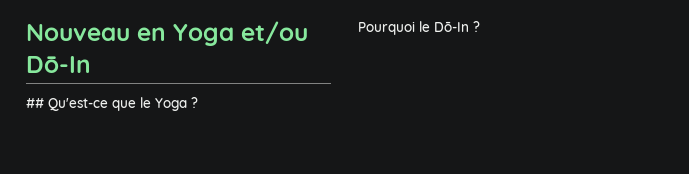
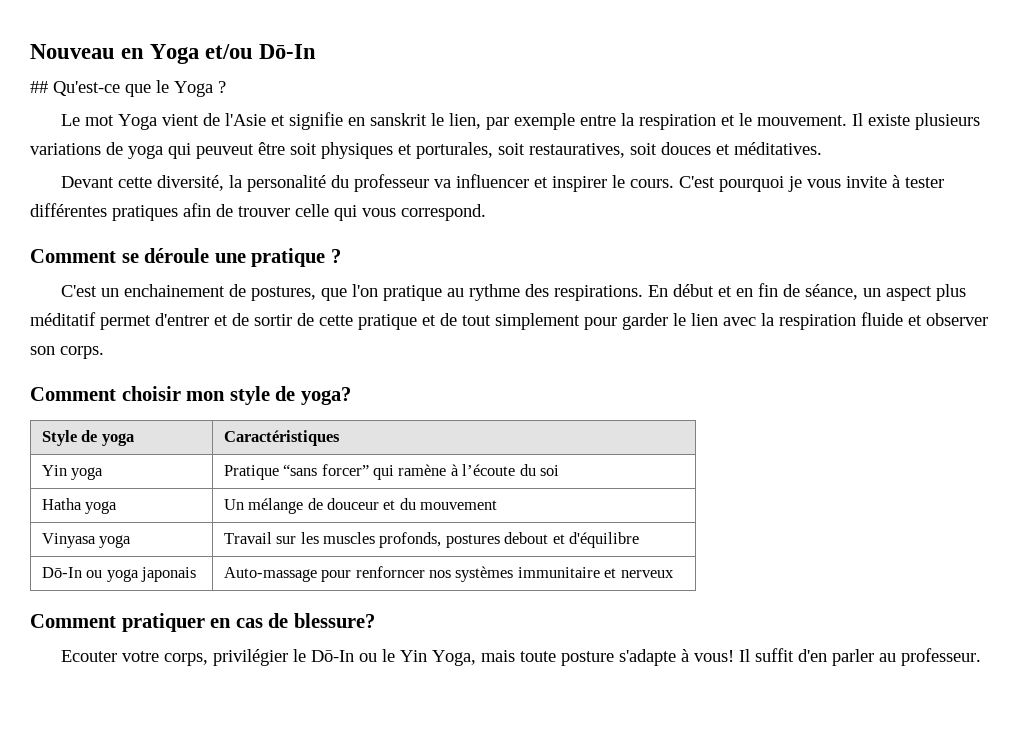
[358,21,480,35] Pourquoi le Dō-In ? -> [60,112,980,130] [30,142,822,159] [60,174,944,192] [30,203,486,221] [30,248,341,267] [60,283,966,301] [30,312,988,330] [30,346,104,359] [30,386,351,405] [41,430,134,446] [223,430,340,446] [41,465,104,480] [223,464,560,480] [41,498,118,514] [223,498,498,514] [41,533,132,548] [223,532,640,548] [41,567,197,582] [223,566,674,582] [30,613,375,632] [60,648,981,666] Le mot Yoga vient de l'Asie et signifie en sanskrit le lien, par exemple entre la respiration et le mouvement. Il existe plusieurs variations de yoga qui peuveut être soit physiques et porturales, soit restauratives, soit douces et méditatives. // Devant cette diversité, la personalité du professeur va influencer et inspirer le cours. C'est pourquoi je vous invite à tester différentes pratiques afin de trouver celle qui vous correspond. // Comment se déroule une pratique ? // C'est un enchainement de postures, que l'on pratique au rythme des respirations. En début et en fin de séance, un aspect plus méditatif permet d'entrer et de sortir de cette pratique et de tout simplement pour garder le lien avec la respiration fluide et observer son corps. // Comment choisir mon style de yoga? // Style de yoga | Caractéristiques // Yin yoga | Pratique “sans forcer” qui ramène à l’écoute du soi // Hatha yoga | Un mélange de douceur et du mouvement // Vinyasa yoga | Travail sur les muscles profonds, postures debout et d'équilibre // Dō-In ou yoga japonais | Auto-massage pour renforncer nos systèmes immunitaire et nerveux // Comment pratiquer en cas de blessure? // Ecouter votre corps, privilégier le Dō-In ou le Yin Yoga, mais toute posture s'adapte à vous! Il suffit d'en parler au professeur.

